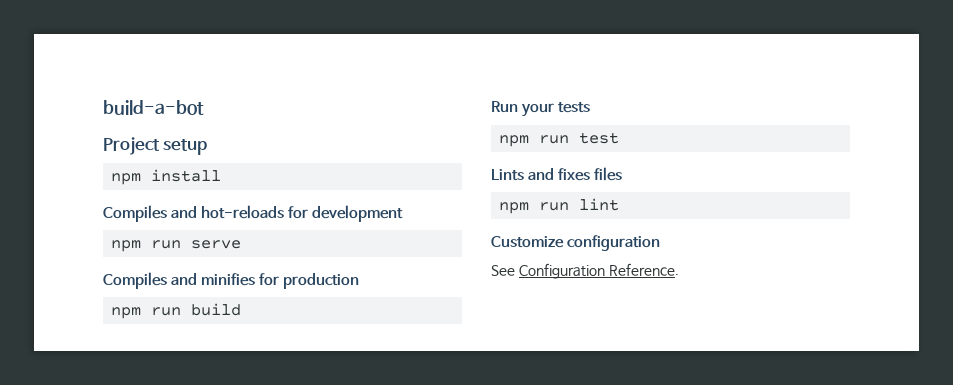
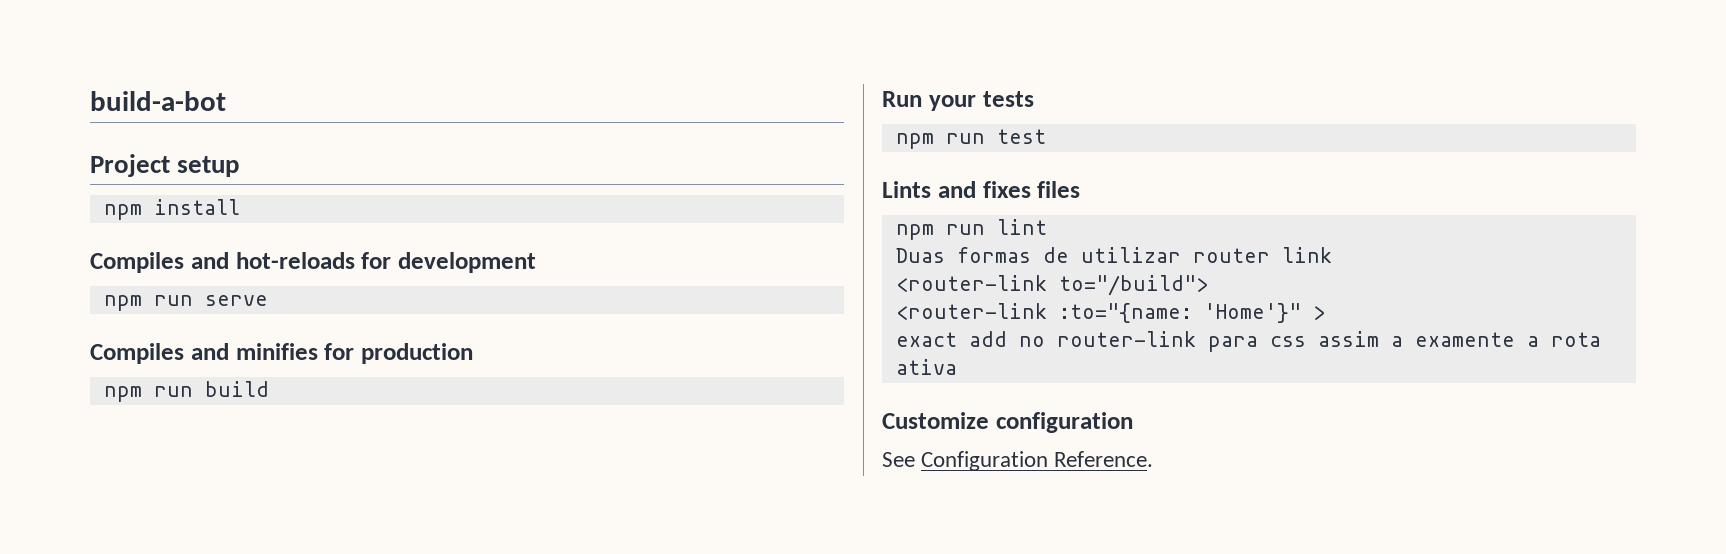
(620, 204) none -> [895,247,1332,263] [895,275,1208,296] [895,303,1325,323] [895,331,1601,352] [895,359,957,375] // Duas formas de utilizar router link // <router-link to="/build"> // <router-link :to="{name: 'Home'}" > // exact add no router-link para css assim a examente a rota ativa

